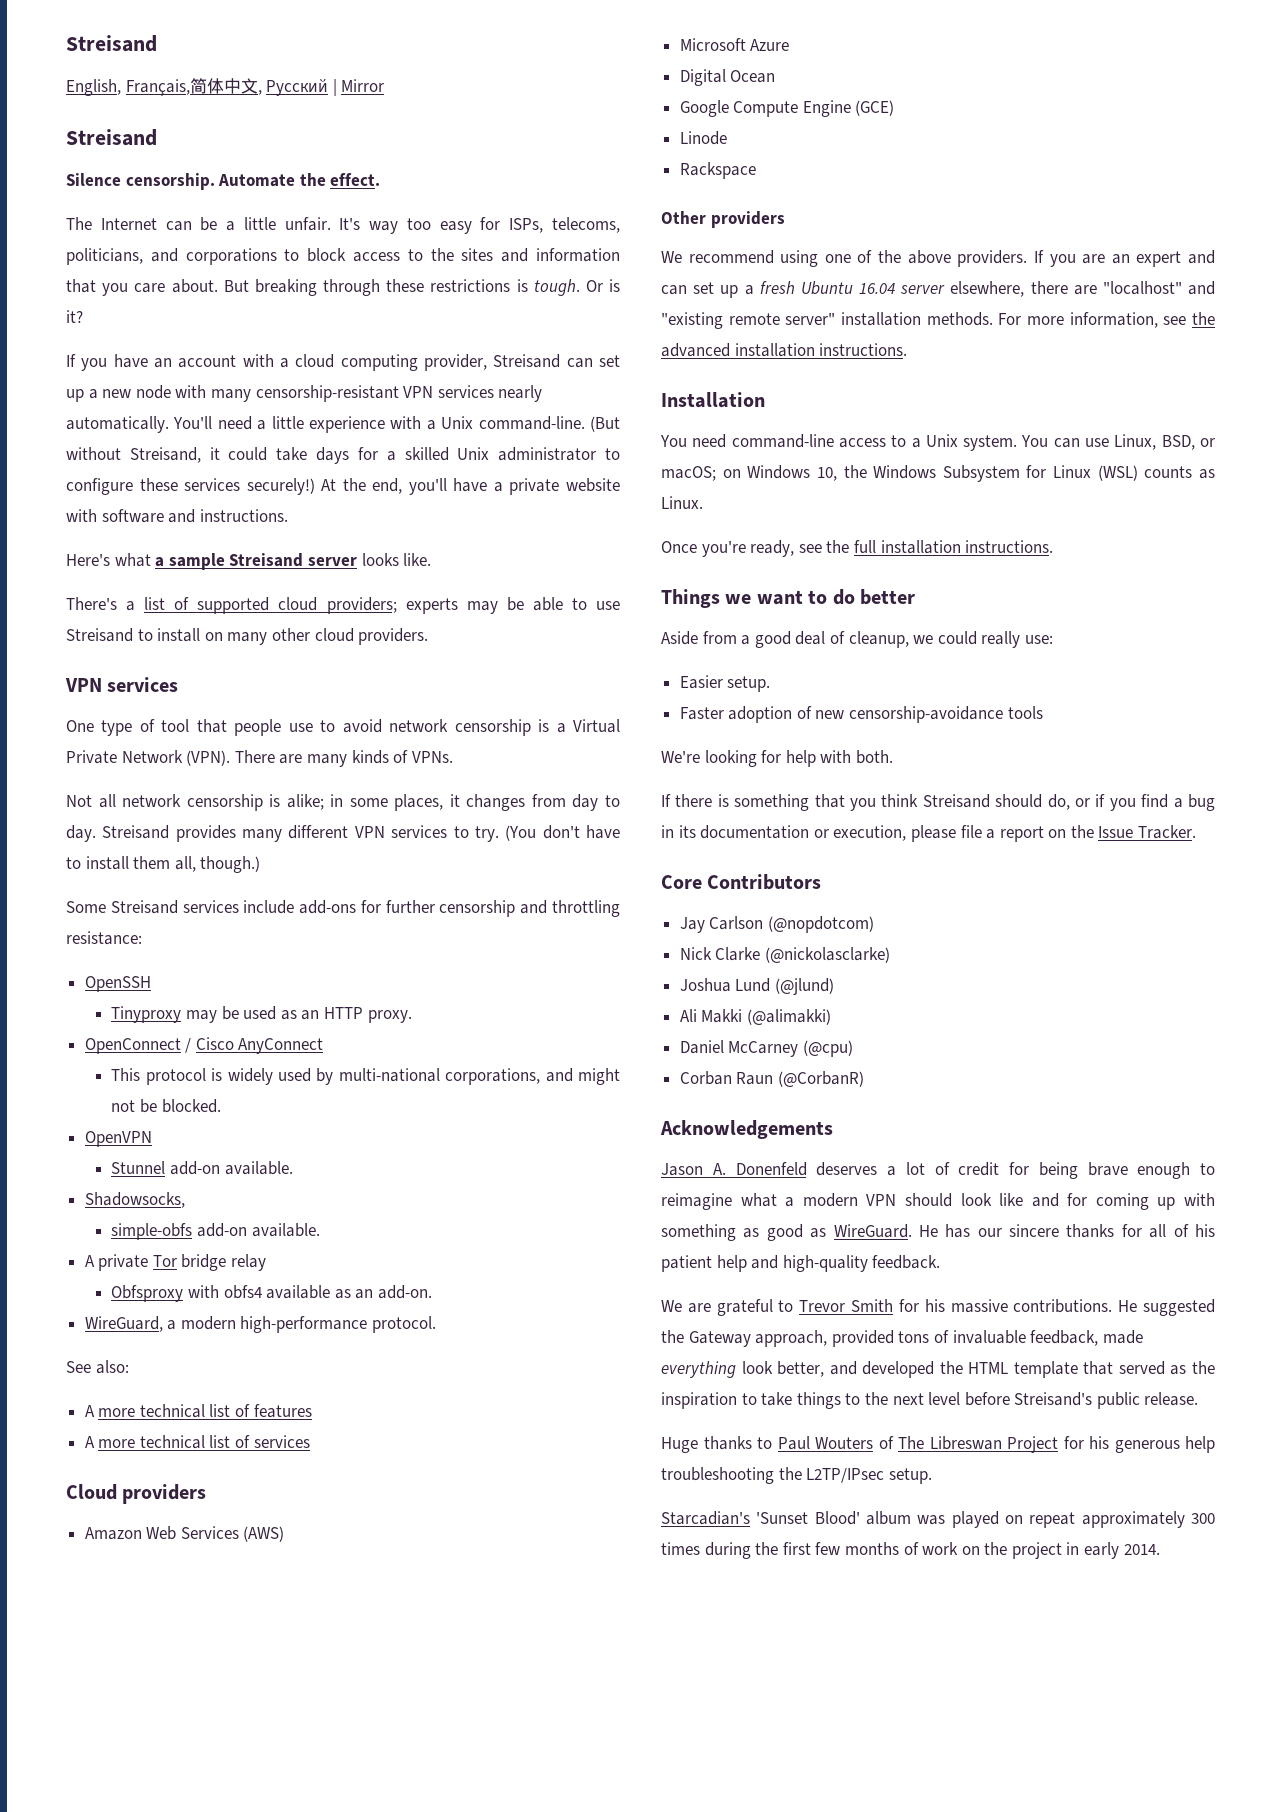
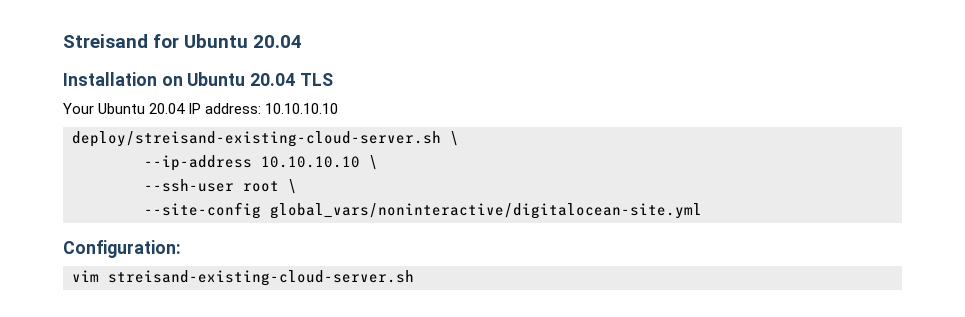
[66,35,157,52] [66,78,385,96] [66,129,157,146] [66,173,381,190] [66,217,620,234] [66,248,621,265] [66,279,620,296] [66,310,83,323] [66,354,620,371] [66,385,543,402] [66,416,620,433] [66,447,620,464] [66,478,620,495] [66,509,288,523] [66,553,432,570] [66,597,620,614] [66,628,429,645] [65,677,179,692] [66,719,620,736] [66,750,453,767] [66,794,621,811] [66,825,621,842] [66,856,261,873] [66,900,620,917] [66,931,142,945] [84,976,151,992] [111,1006,412,1023] [84,1037,324,1054] [111,1068,620,1085] [111,1099,221,1113] [84,1131,152,1147] [111,1161,293,1175] [84,1192,185,1208] [111,1223,320,1240] [84,1254,267,1271] [111,1285,432,1302] [84,1316,437,1333] [66,1360,129,1374] [84,1404,312,1418] [84,1435,310,1449] [66,1484,207,1504] [84,1526,285,1542] [679,38,790,51] [679,69,776,86] [679,100,895,117] [679,131,727,145] [679,162,756,179] [661,211,785,228] [661,250,1215,267] [661,281,1215,298] [661,312,1215,329] [661,343,908,357] [661,392,765,408] [660,434,1215,451] [661,465,1215,482] [661,496,703,509] [661,540,1054,557] [661,589,915,608] [661,631,1053,648] [679,675,771,692] [679,706,1043,723] [661,750,893,767] [661,794,1215,811] [661,825,1197,842] [661,874,822,890] [679,916,874,933] [679,947,890,963] [679,978,834,995] [679,1009,831,1025] [679,1040,853,1057] [679,1071,864,1087] [660,1120,833,1139] [661,1162,1215,1179] [661,1193,1215,1210] [661,1224,1216,1241] [661,1255,941,1272] [661,1299,1215,1316] [661,1330,1143,1347] [661,1361,1215,1378] [661,1392,1199,1409] [661,1436,1215,1453] [661,1467,932,1484] [661,1511,1215,1528] [661,1542,1160,1559] Streisand // English, Français,简体中文, Русский | Mirror // Streisand // Silence censorship. Automate the effect. // The Internet can be a little unfair. It's way too easy for ISPs, telecoms, politicians, and corporations to block access to the sites and information that you care about. But breaking through these restrictions is tough. Or is it? // If you have an account with a cloud computing provider, Streisand can set up a new node with many censorship-resistant VPN services nearly automatically. You'll need a little experience with a Unix command-line. (But without Streisand, it could take days for a skilled Unix administrator to configure these services securely!) At the end, you'll have a private website with software and instructions. // Here's what a sample Streisand server looks like. // There's a list of supported cloud providers; experts may be able to use Streisand to install on many other cloud providers. // VPN services // One type of tool that people use to avoid network censorship is a Virtual Private Network (VPN). There are many kinds of VPNs. // Not all network censorship is alike; in some places, it changes from day to day. Streisand provides many different VPN services to try. (You don't have to install them all, though.) // Some Streisand services include add-ons for further censorship and throttling resistance: // OpenSSH // Tinyproxy may be used as an HTTP proxy. // OpenConnect / Cisco AnyConnect // This protocol is widely used by multi-national corporations, and might not be blocked. // OpenVPN // Stunnel add-on available. // Shadowsocks, // simple-obfs add-on available. // A private Tor bridge relay // Obfsproxy with obfs4 available as an add-on. // WireGuard, a modern high-performance protocol. // See also: // A more technical list of features // A more technical list of services // Cloud providers // Amazon Web Services (AWS) // Microsoft Azure // Digital Ocean // Google Compute Engine (GCE) // Linode // Rackspace // Other providers // We recommend using one of the above providers. If you are an expert and can set up a fresh Ubuntu 16.04 server elsewhere, there are "localhost" and "existing remote server" installation methods. For more information, see the advanced installation instructions. // Installation // You need command-line access to a Unix system. You can use Linux, BSD, or macOS; on Windows 10, the Windows Subsystem for Linux (WSL) counts as Linux. // Once you're ready, see the full installation instructions. // Things we want to do better // Aside from a good deal of cleanup, we could really use: // Easier setup. // Faster adoption of new censorship-avoidance tools // We're looking for help with both. // If there is something that you think Streisand should do, or if you find a bug in its documentation or execution, please file a report on the Issue Tracker. // Core Contributors // Jay Carlson (@nopdotcom) // Nick Clarke (@nickolasclarke) // Joshua Lund (@jlund) // Ali Makki (@alimakki) // Daniel McCarney (@cpu) // Corban Raun (@CorbanR) // Acknowledgements // Jason A. Donenfeld deserves a lot of credit for being brave enough to reimagine what a modern VPN should look like and for coming up with something as good as WireGuard. He has our sincere thanks for all of his patient help and high-quality feedback. // We are grateful to Trevor Smith for his massive contributions. He suggested the Gateway approach, provided tons of invaluable feedback, made everything look better, and developed the HTML template that served as the inspiration to take things to the next level before Streisand's public release. // Huge thanks to Paul Wouters of The Libreswan Project for his generous help troubleshooting the L2TP/IPsec setup. // Starcadian's 'Sunset Blood' album was played on repeat approximately 300 times during the first few months of work on the project in early 2014. -> [63,34,303,48] [63,72,333,86] [63,103,339,114] [72,131,459,147] [144,155,378,171] [144,179,297,194] [144,202,702,219] [63,240,181,258] [72,270,414,286] Streisand for Ubuntu 20.04 // Installation on Ubuntu 20.04 TLS // Your Ubuntu 20.04 IP address: 10.10.10.10 // deploy/streisand-existing-cloud-server.sh \ // --ip-address 10.10.10.10 \ // --ssh-user root \ // --site-config global_vars/noninteractive/digitalocean-site.yml // Configuration: // vim streisand-existing-cloud-server.sh

